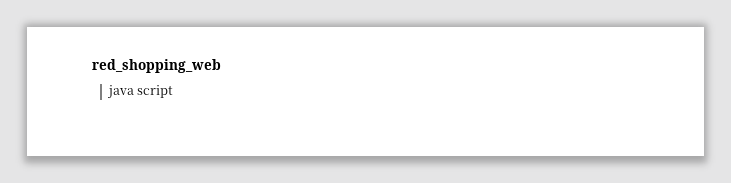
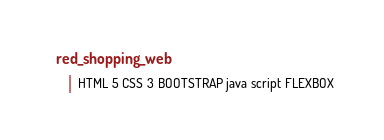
(221, 66) none -> [77,78,223,88] HTML 5 CSS 3 BOOTSTRAP
(174, 91) none -> [284,78,334,88] FLEXBOX

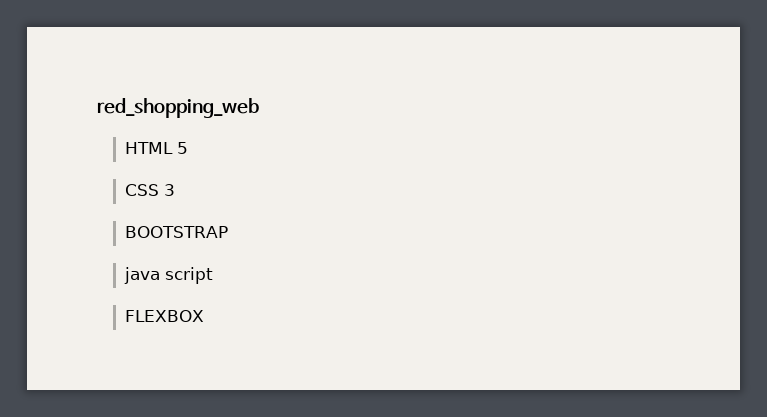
(119, 83) none -> (188, 148) //
(154, 83) none -> (175, 190) //
(223, 83) none -> (228, 232) //
(281, 85) none -> (213, 275) //

